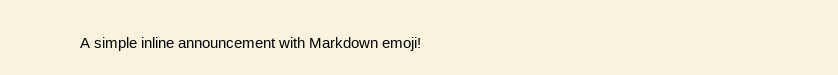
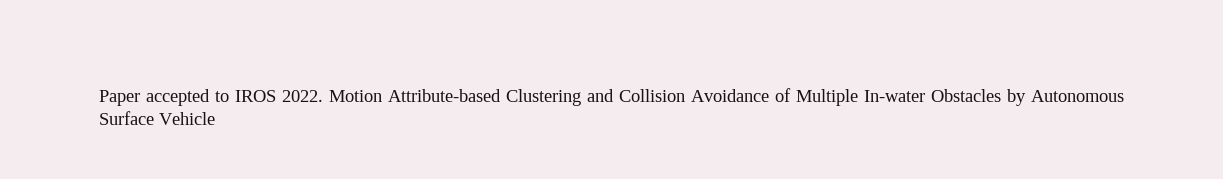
[80,37,422,51] A simple inline announcement with Markdown emoji! -> [99,88,1124,106] [99,111,215,125] Paper accepted to IROS 2022. Motion Attribute-based Clustering and Collision Avoidance of Multiple In-water Obstacles by Autonomous Surface Vehicle

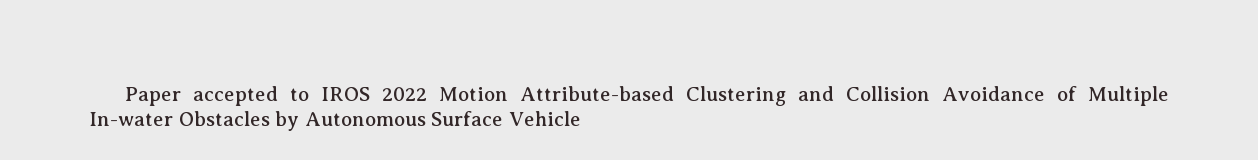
[282,90,323,102] 2022. -> [381,87,427,101] 2022

